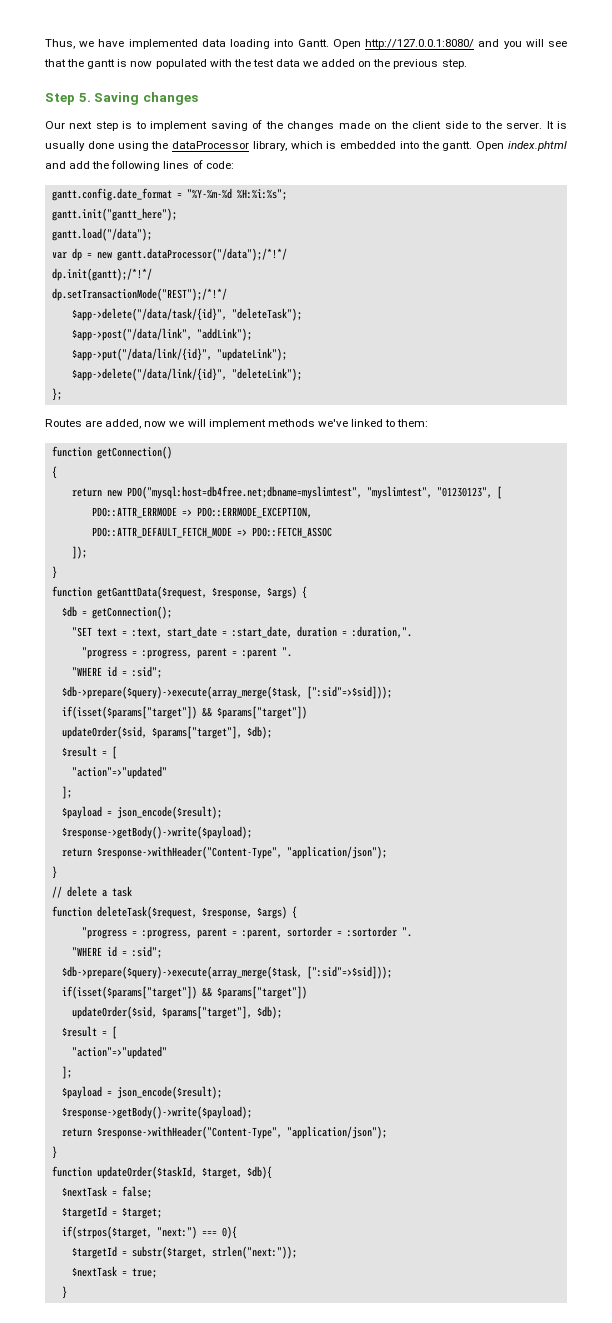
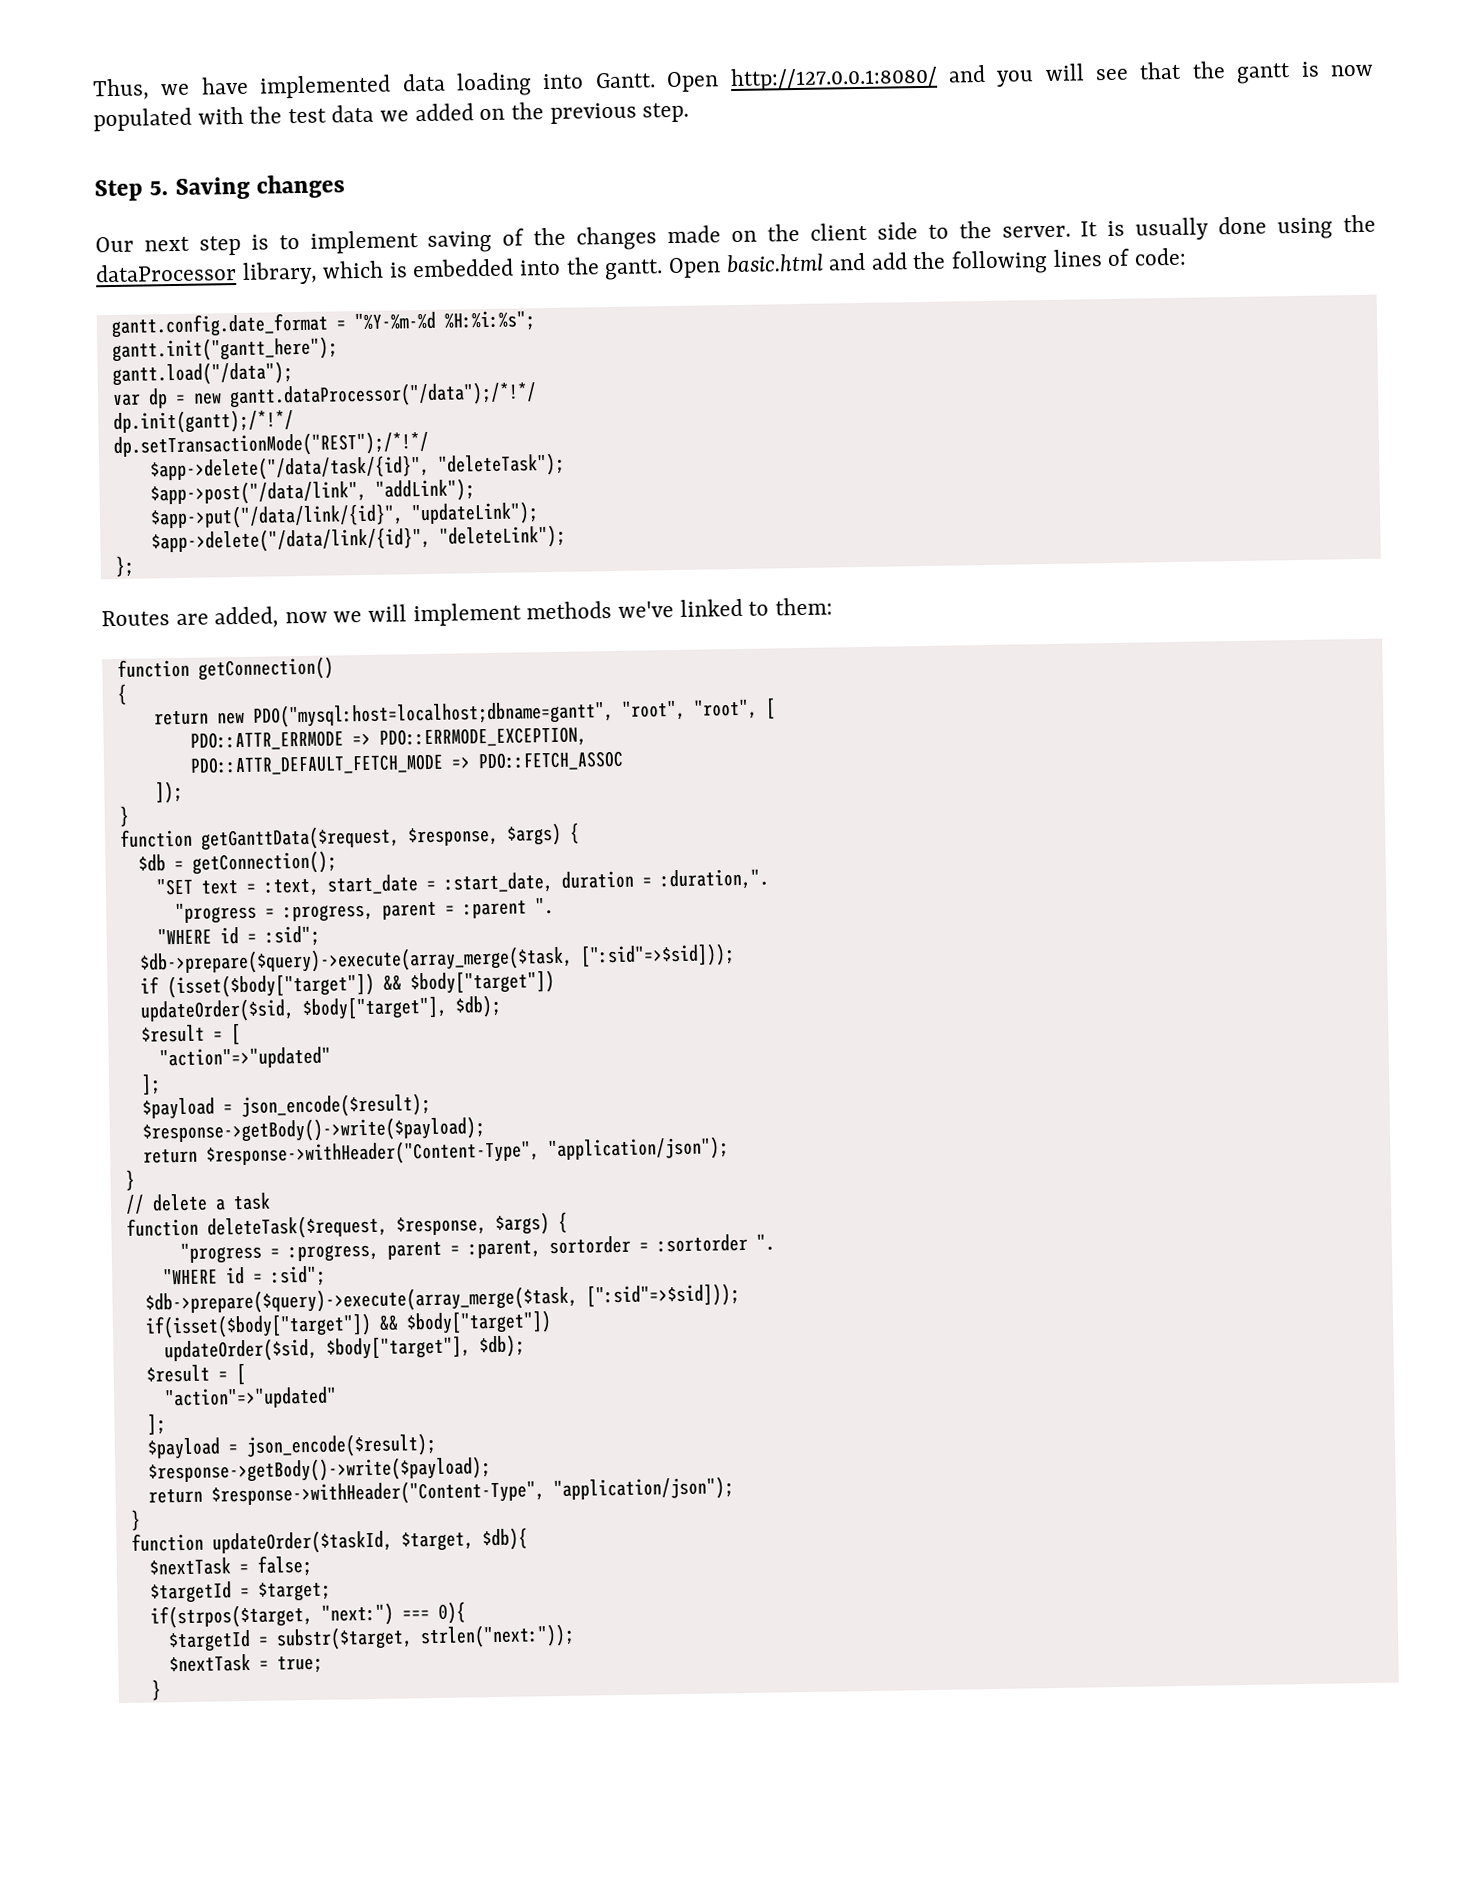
[508,141,567,151] index.phtml -> [725,253,824,274] basic.html
[126,486,492,499] PDO("mysql:host=db4free.net;dbname=myslimtest", "myslimtest", "01230123", -> [252,698,758,728] PDO("mysql:host=localhost;dbname=gantt", "root", "root",
[61,706,307,719] [61,726,242,739] if(isset($params["target"]) && $params["target"]) // updateOrder($sid, $params["target"], -> [139,969,555,999] [139,995,448,1023] if (isset($body["target"]) && $body["target"]) // updateOrder($sid, $body["target"],
[61,986,307,999] [71,1006,252,1019] if(isset($params["target"]) && $params["target"]) // updateOrder($sid, $params["target"], -> [144,1310,552,1339] [163,1335,471,1363] if(isset($body["target"]) && $body["target"]) // updateOrder($sid, $body["target"],

